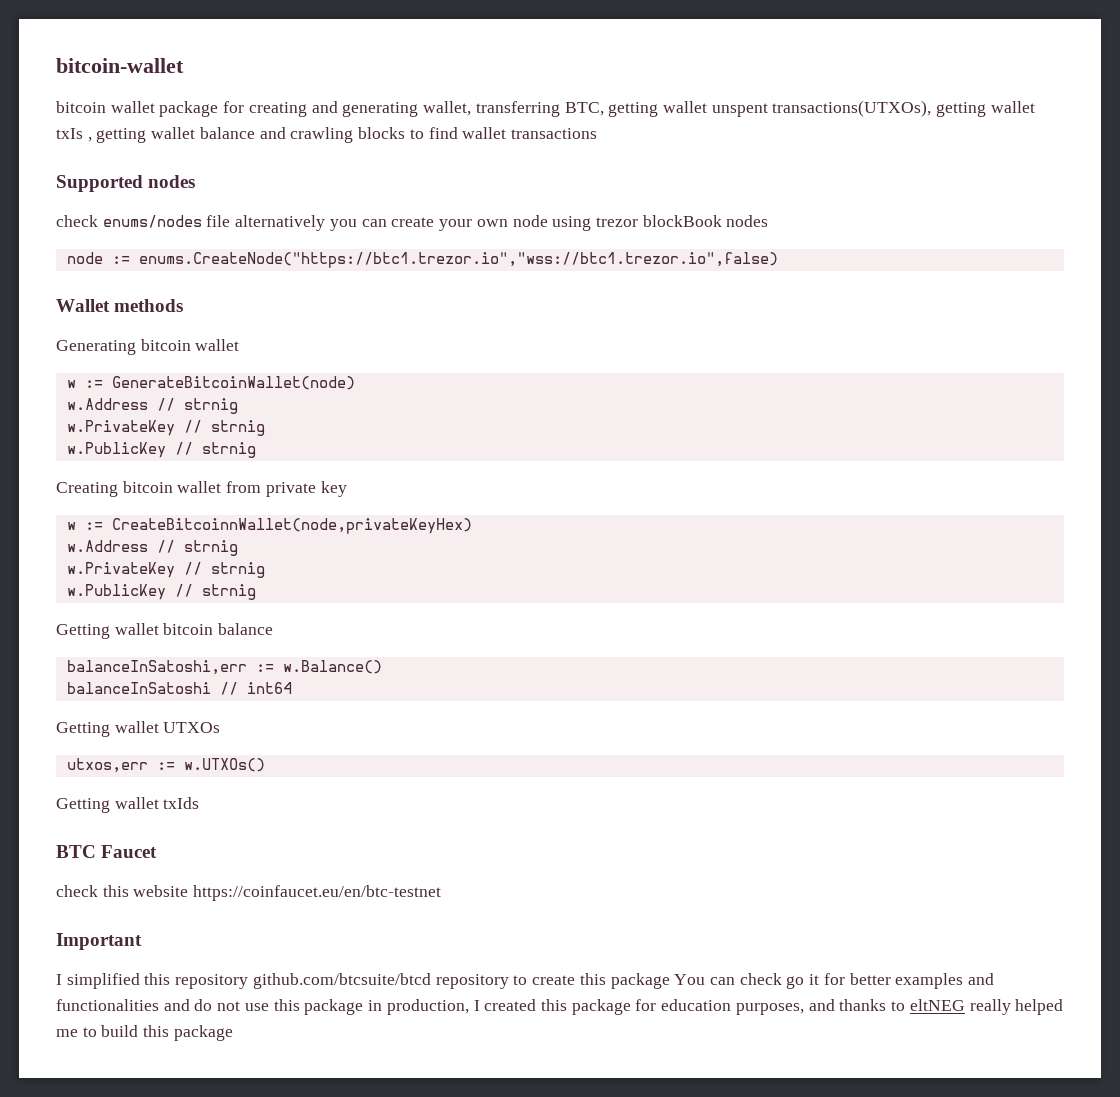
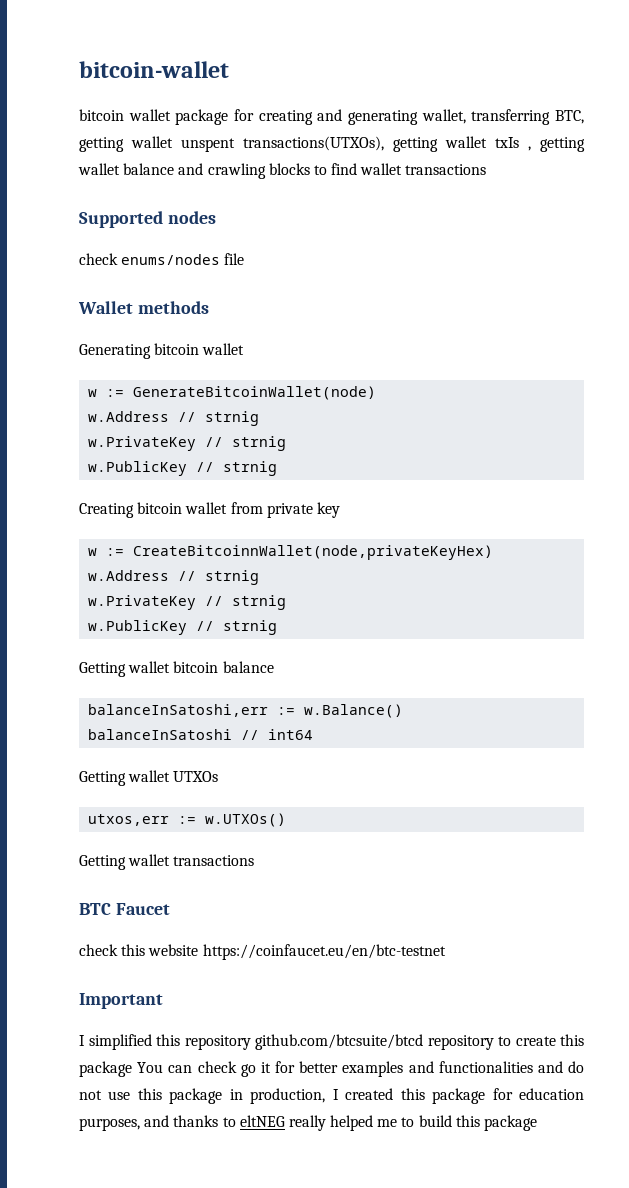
[235,215,769,231] [66,252,778,268] alternatively you can create your own node using trezor blockBook nodes // node := enums.CreateNode("https://btc1.trezor.io","wss://btc1.trezor.io",false) -> (245, 259) none
[163,797,200,809] txIds -> [173,855,255,866] transactions

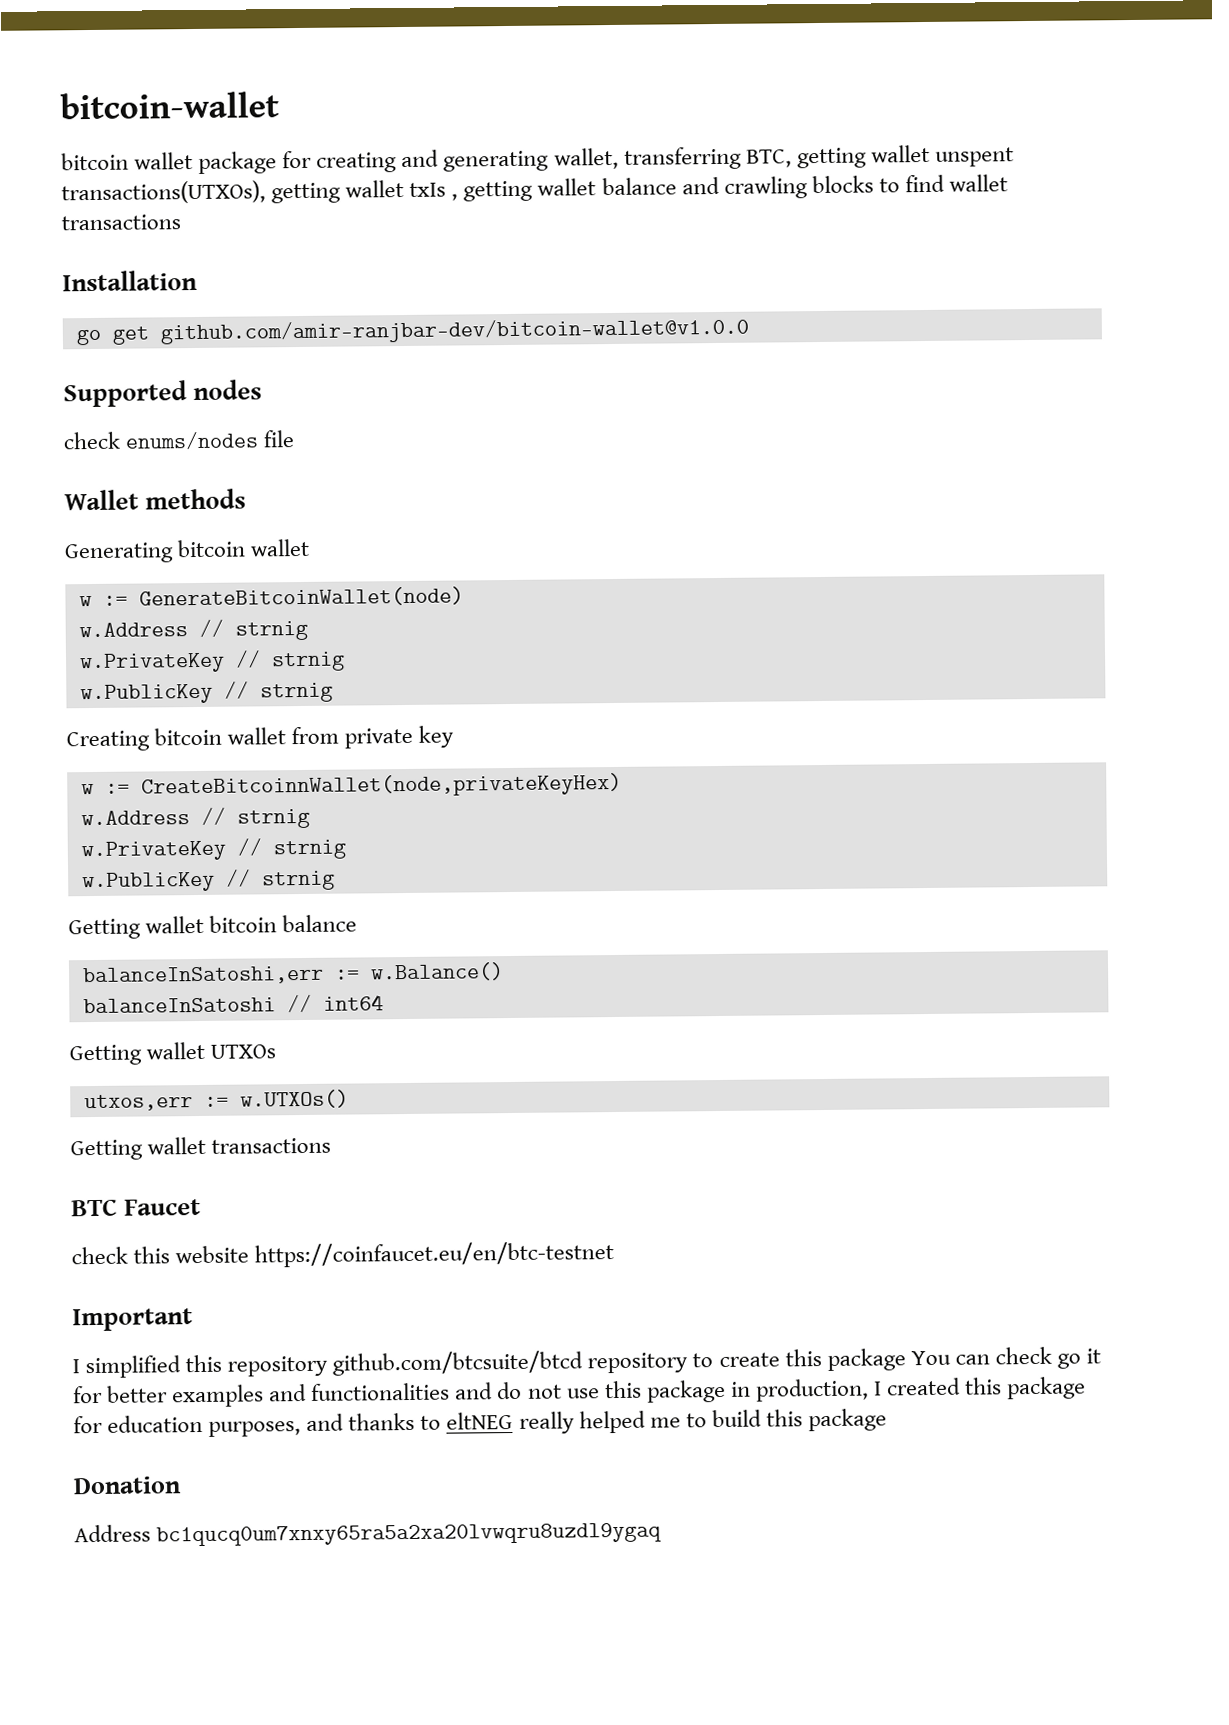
(487, 169) none -> [62,269,198,292] [75,317,749,346] // Installation // go get github.com/amir-ranjbar-dev/bitcoin-wallet@v1.0.0
(538, 1123) none -> [73,1476,182,1495] [74,1522,663,1547] // Donation // Address bc1qucq0um7xnxy65ra5a2xa20lvwqru8uzdl9ygaq

